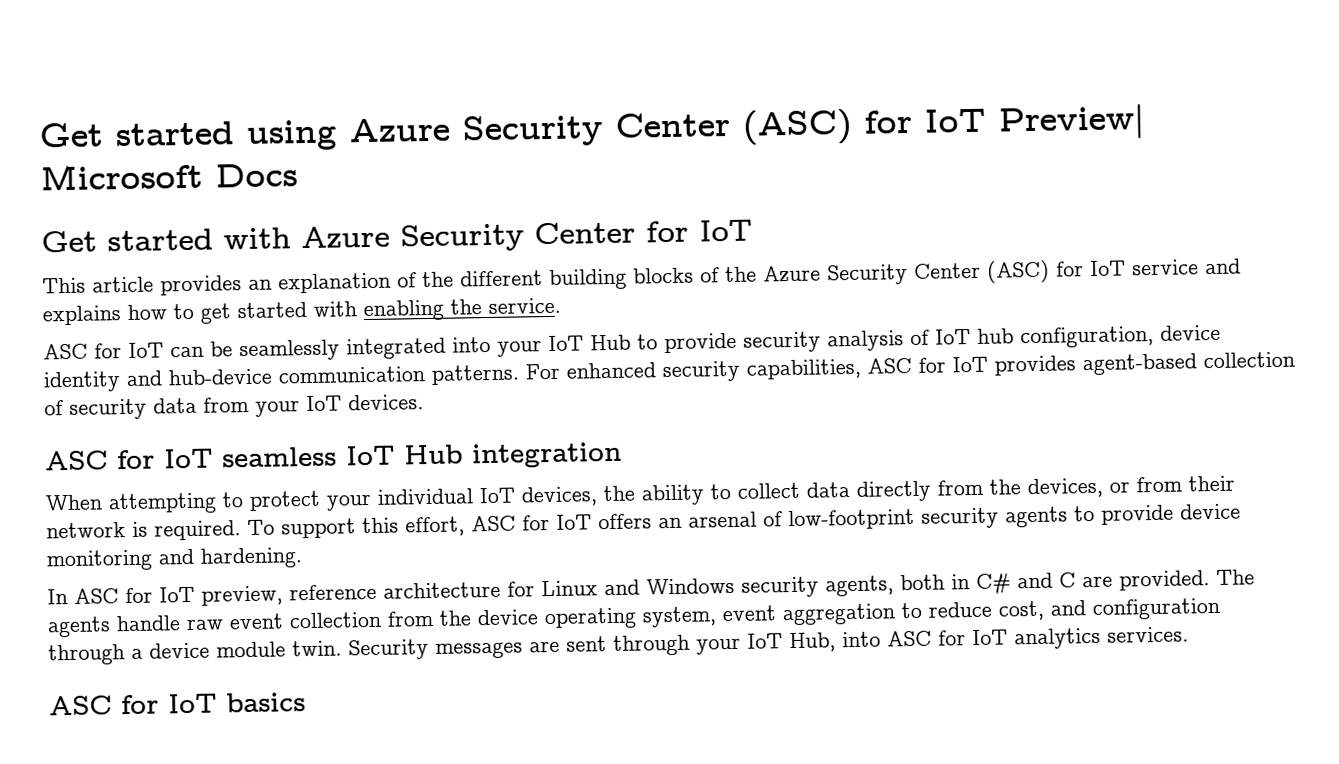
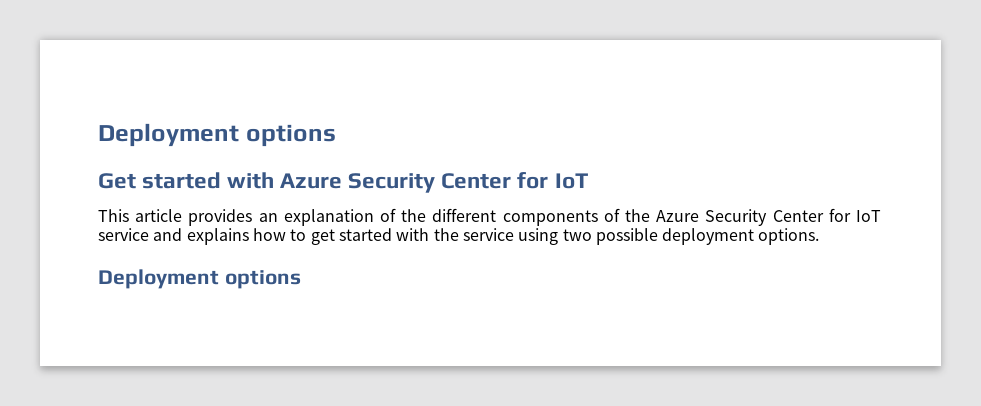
[39,104,1146,151] [40,162,298,191] Get started using Azure Security Center (ASC) for IoT Preview| Microsoft Docs -> [98,123,336,147] Deployment options
[549,267,694,290] building blocks -> [502,210,598,226] components
[987,259,1050,284] (ASC) -> (824, 216) none
[363,297,561,322] [43,324,1221,362] [43,351,1295,393] [44,394,424,420] [45,441,622,471] [45,475,1235,515] [46,503,1241,541] [46,547,303,572] [47,569,1255,606] [47,597,1220,638] [48,626,1189,666] [49,692,306,716] enabling the service. // ASC for IoT can be seamlessly integrated into your IoT Hub to provide security analysis of IoT hub configuration, device identity and hub-device communication patterns. For enhanced security capabilities, ASC for IoT provides agent-based collection of security data from your IoT devices. // ASC for IoT seamless IoT Hub integration // When attempting to protect your individual IoT devices, the ability to collect data directly from the devices, or from their network is required. To support this effort, ASC for IoT offers an arsenal of low-footprint security agents to provide device monitoring and hardening. // In ASC for IoT preview, reference architecture for Linux and Windows security agents, both in C# and C are provided. The agents handle raw event collection from the device operating system, event aggregation to reduce cost, and configuration through a device module twin. Security messages are sent through your IoT Hub, into ASC for IoT analytics services. // ASC for IoT basics -> [433,228,820,245] [98,269,301,289] the service using two possible deployment options. // Deployment options

